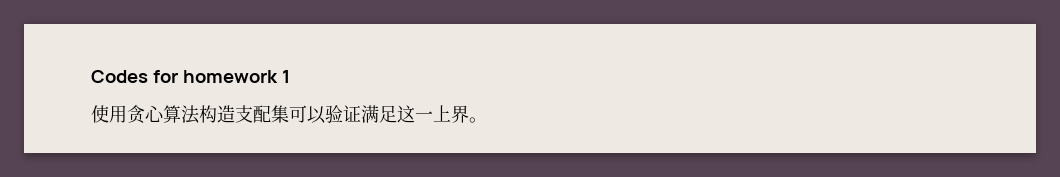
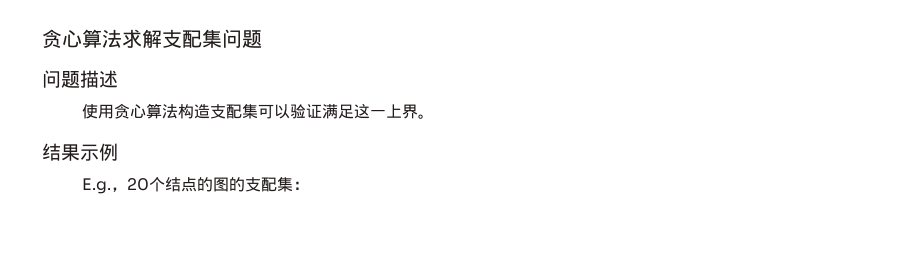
[91,70,290,83] Codes for homework 1 -> [42,29,262,49] [42,70,118,88] 贪心算法求解支配集问题 // 问题描述
(487, 120) none -> [42,143,118,161] [81,177,309,194] // 结果示例 // E.g.，20个结点的图的支配集：

